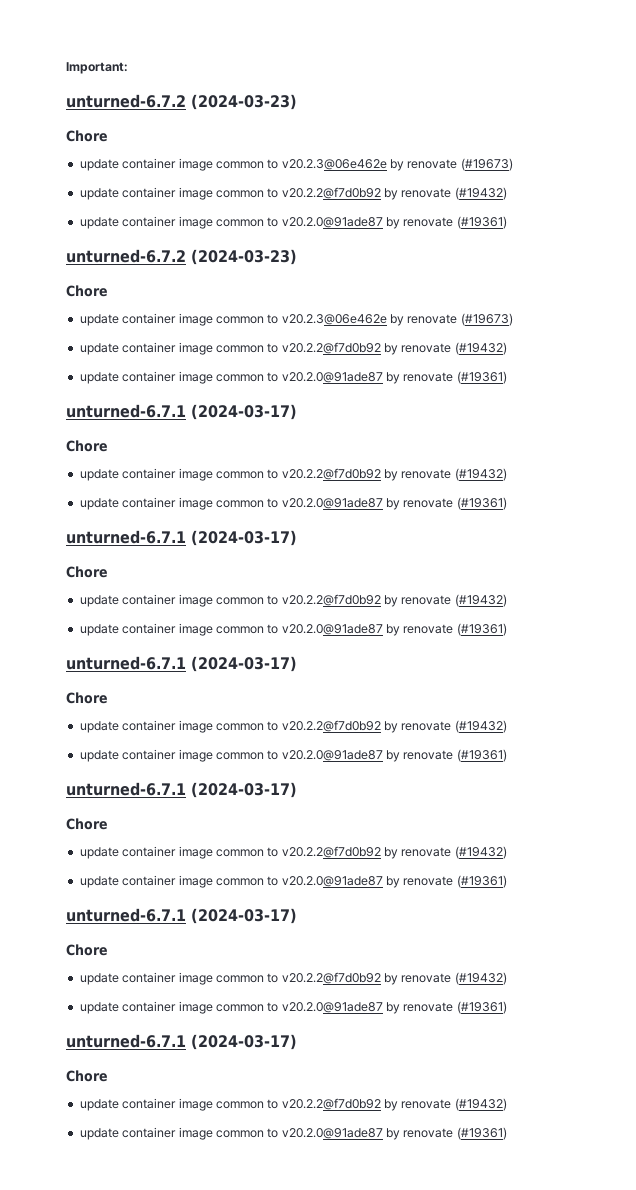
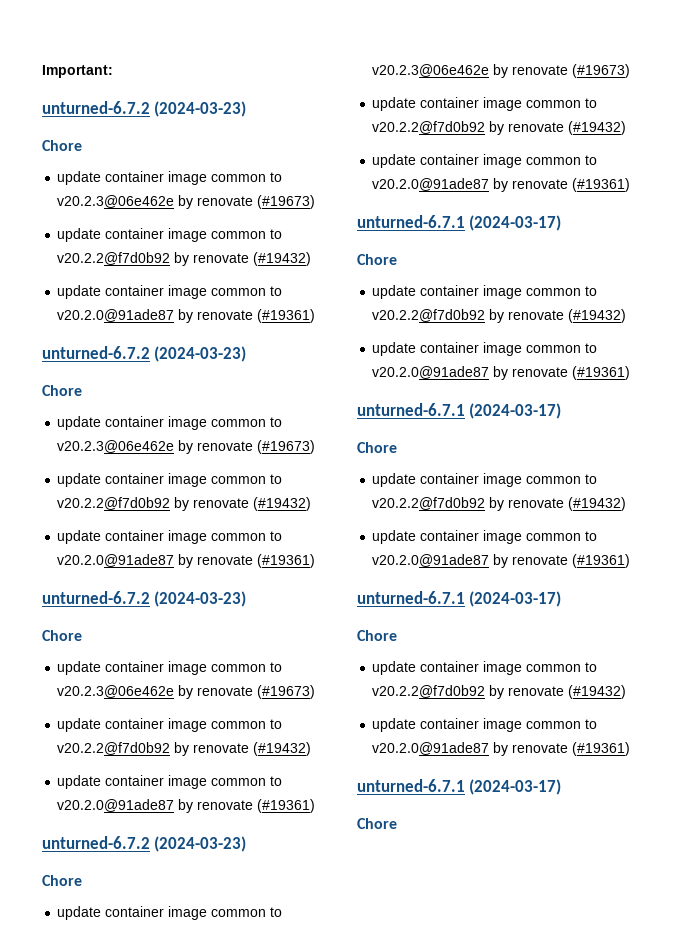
(507, 377) none -> [42,591,247,607] [42,630,82,641] [57,661,283,675] [57,685,316,699] [57,718,283,732] [57,742,312,756] [57,775,283,789] [57,799,316,813] [42,836,247,852] [42,875,82,886] [57,906,283,920] [372,64,631,78] [372,97,598,111] [372,121,627,135] [372,154,598,168] [372,178,631,192] // unturned-6.7.2 (2024-03-23) // Chore // update container image common to v20.2.3@06e462e by renovate (#19673) // update container image common to v20.2.2@f7d0b92 by renovate (#19432) // update container image common to v20.2.0@91ade87 by renovate (#19361) // unturned-6.7.2 (2024-03-23) // Chore // update container image common to v20.2.3@06e462e by renovate (#19673) // update container image common to v20.2.2@f7d0b92 by renovate (#19432) // update container image common to v20.2.0@91ade87 by renovate (#19361)
[79,846,507,859] [79,875,507,888] [66,908,297,924] [66,944,108,956] [79,972,507,985] [79,1001,507,1014] [66,1034,297,1050] [66,1070,108,1082] [79,1098,507,1111] [79,1127,507,1140] // update container image common to v20.2.2@f7d0b92 by renovate (#19432) // update container image common to v20.2.0@91ade87 by renovate (#19361) // unturned-6.7.1 (2024-03-17) // Chore // update container image common to v20.2.2@f7d0b92 by renovate (#19432) // update container image common to v20.2.0@91ade87 by renovate (#19361) // unturned-6.7.1 (2024-03-17) // Chore // update container image common to v20.2.2@f7d0b92 by renovate (#19432) // update container image common to v20.2.0@91ade87 by renovate (#19361) -> (397, 823) none

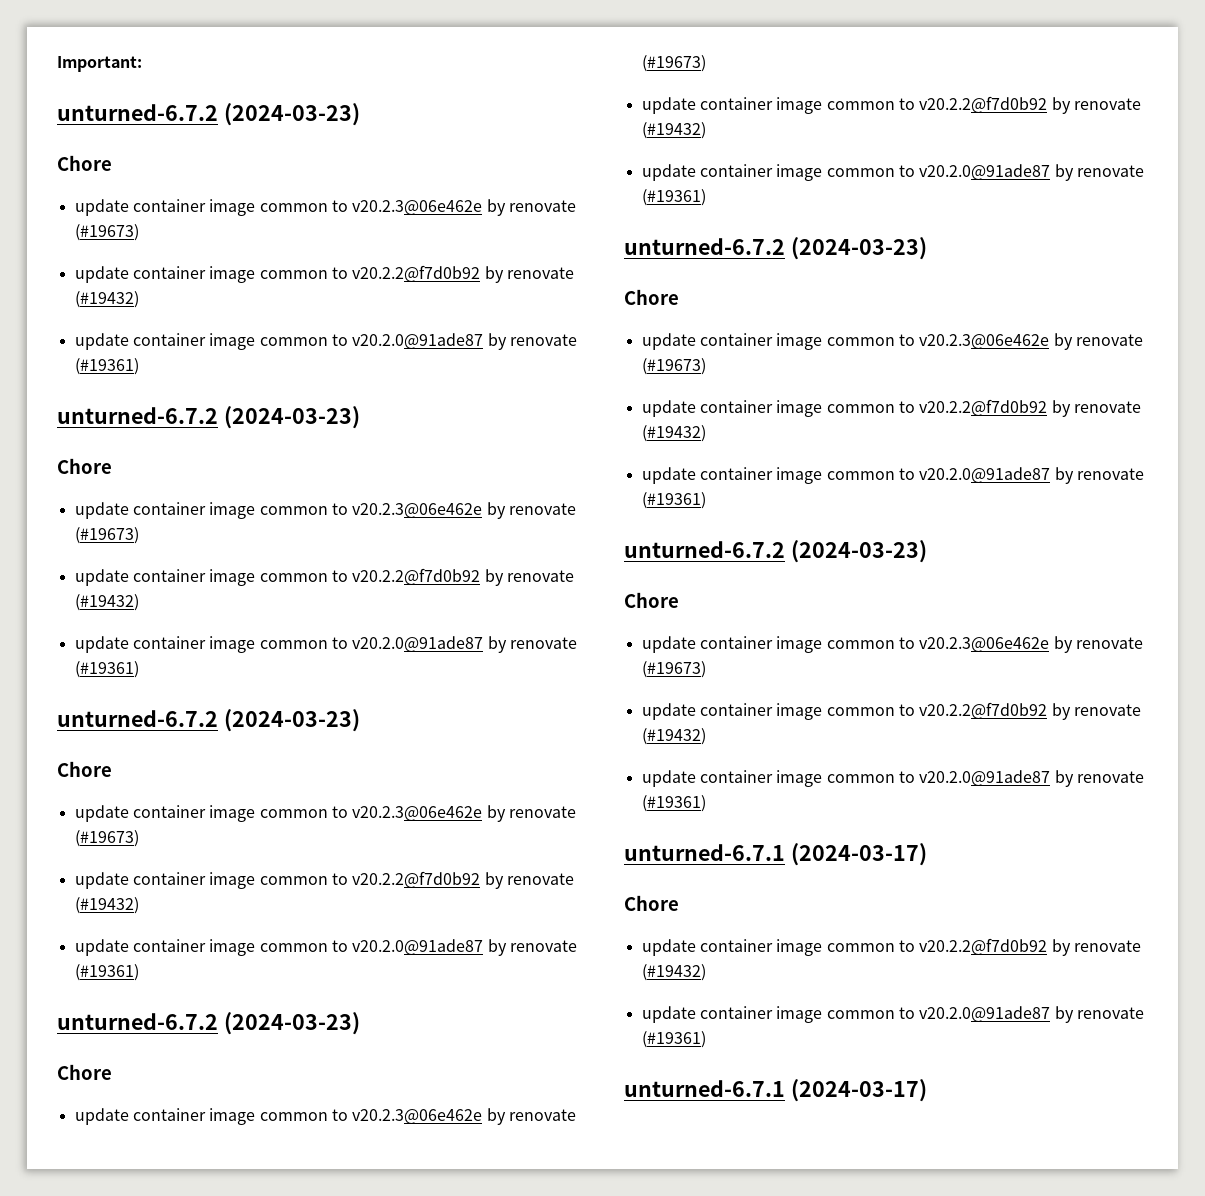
(631, 185) none -> [624,237,927,260] [624,289,679,305] [641,333,1143,350] [641,358,706,375] [641,399,1141,417] [641,425,706,442] [641,467,1144,484] [641,492,706,509] [624,540,927,563] [624,592,679,608] [641,636,1143,653] [641,661,706,678] [641,702,1141,720] [641,728,706,745] [641,770,1144,787] [641,795,706,812] // unturned-6.7.2 (2024-03-23) // Chore // update container image common to v20.2.3@06e462e by renovate (#19673) // update container image common to v20.2.2@f7d0b92 by renovate (#19432) // update container image common to v20.2.0@91ade87 by renovate (#19361) // unturned-6.7.2 (2024-03-23) // Chore // update container image common to v20.2.3@06e462e by renovate (#19673) // update container image common to v20.2.2@f7d0b92 by renovate (#19432) // update container image common to v20.2.0@91ade87 by renovate (#19361)
[357,442,397,453] [372,473,598,487] [372,497,627,511] [372,530,598,544] [372,554,631,568] [357,591,562,607] [357,630,397,641] [372,661,598,675] [372,685,627,699] [372,718,598,732] [372,742,631,756] [357,779,562,795] [357,818,397,829] // Chore // update container image common to v20.2.2@f7d0b92 by renovate (#19432) // update container image common to v20.2.0@91ade87 by renovate (#19361) // unturned-6.7.1 (2024-03-17) // Chore // update container image common to v20.2.2@f7d0b92 by renovate (#19432) // update container image common to v20.2.0@91ade87 by renovate (#19361) // unturned-6.7.1 (2024-03-17) // Chore -> (927, 1090) none

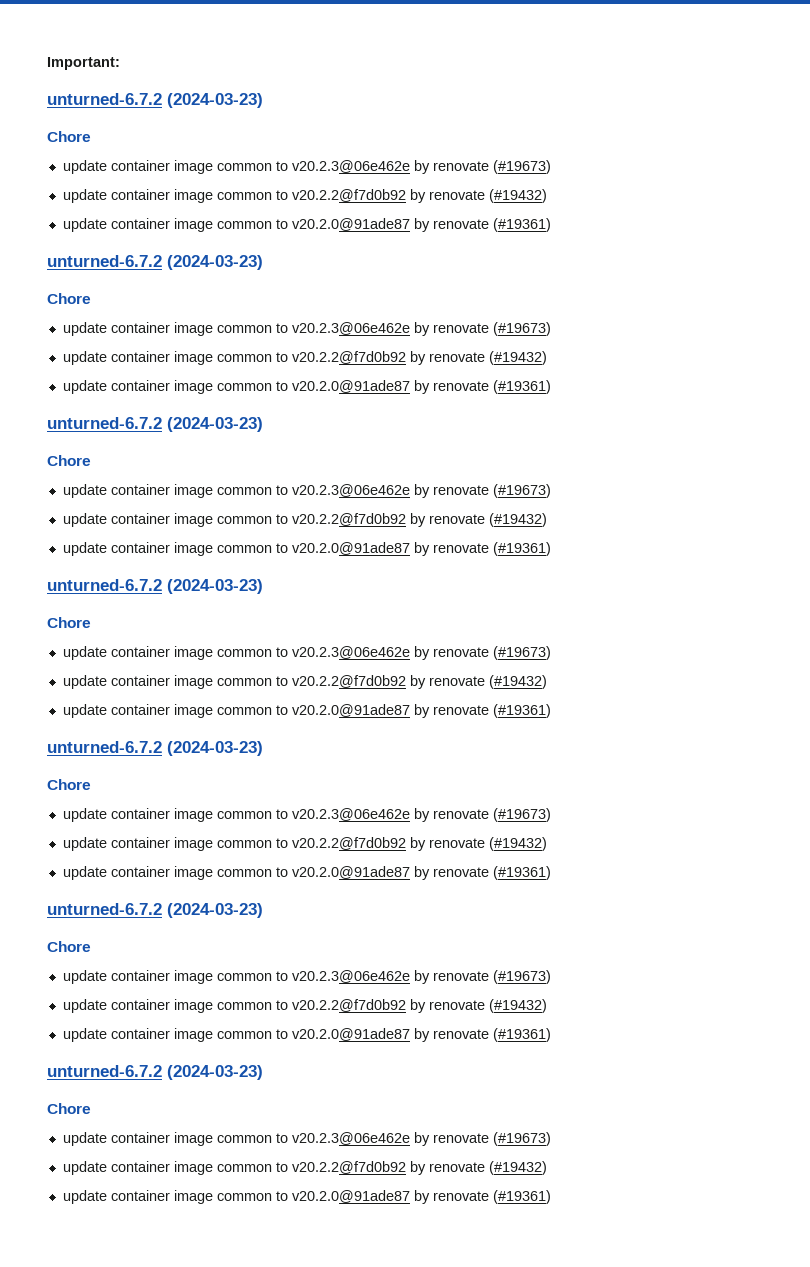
[624,843,927,866] [624,895,679,911] unturned-6.7.1 (2024-03-17) // Chore -> [47,1065,263,1080] [47,1103,91,1114] [62,1132,551,1146] unturned-6.7.2 (2024-03-23) // Chore // update container image common to v20.2.3@06e462e by renovate (#19673)
[624,1079,927,1102] // unturned-6.7.1 (2024-03-17) -> (551, 1197) none

